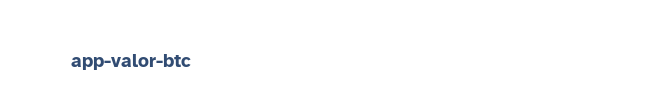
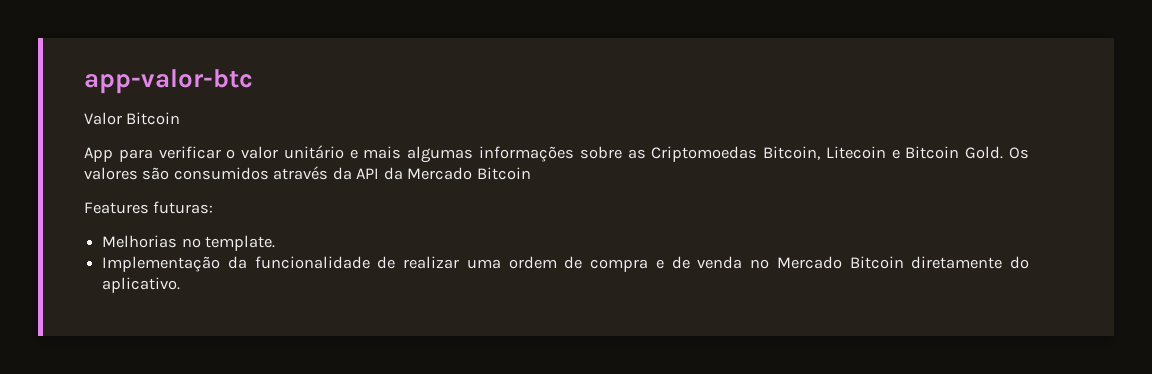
(191, 62) none -> [84,112,181,125] [84,145,1030,163] [84,166,531,180] [84,201,214,214] [102,235,276,251] [102,256,1030,272] [102,277,181,293] // Valor Bitcoin // App para verificar o valor unitário e mais algumas informações sobre as Criptomoedas Bitcoin, Litecoin e Bitcoin Gold. Os valores são consumidos através da API da Mercado Bitcoin // Features futuras: // Melhorias no template. // Implementação da funcionalidade de realizar uma ordem de compra e de venda no Mercado Bitcoin diretamente do aplicativo.

